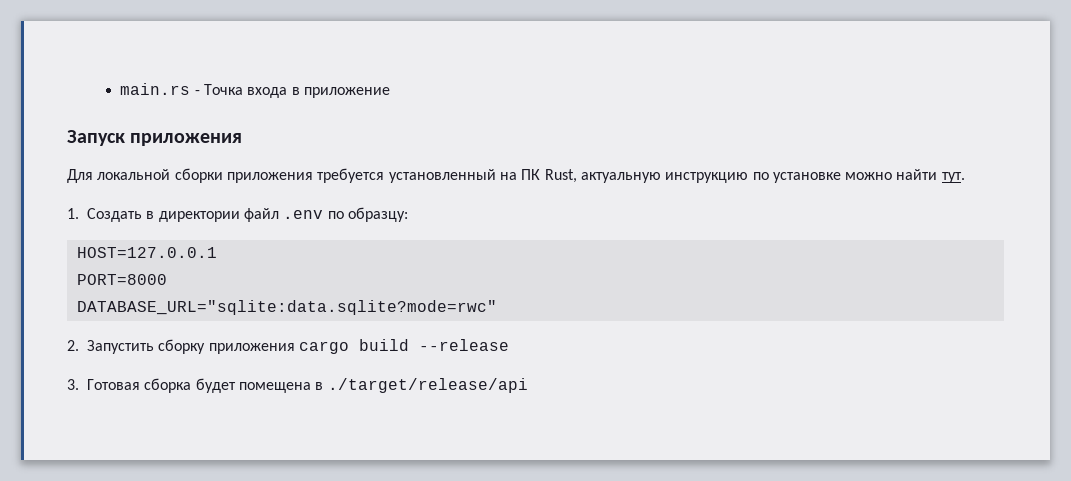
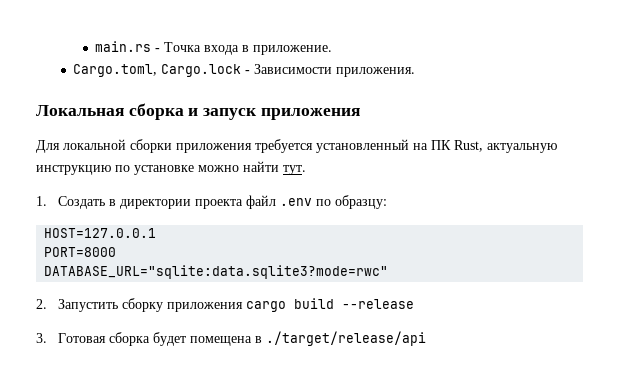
[303,87,390,98] [67,130,125,146] приложение // Запуск -> [253,45,333,55] [73,64,416,77] [36,103,258,120] приложение. // Cargo.toml, Cargo.lock - Зависимости приложения. // Локальная сборка и запуск
(240, 216) none -> [194,199,243,209] проекта
[76,300,497,315] DATABASE_URL="sqlite:data.sqlite?mode=rwc" -> [44,265,389,279] DATABASE_URL="sqlite:data.sqlite3?mode=rwc"

